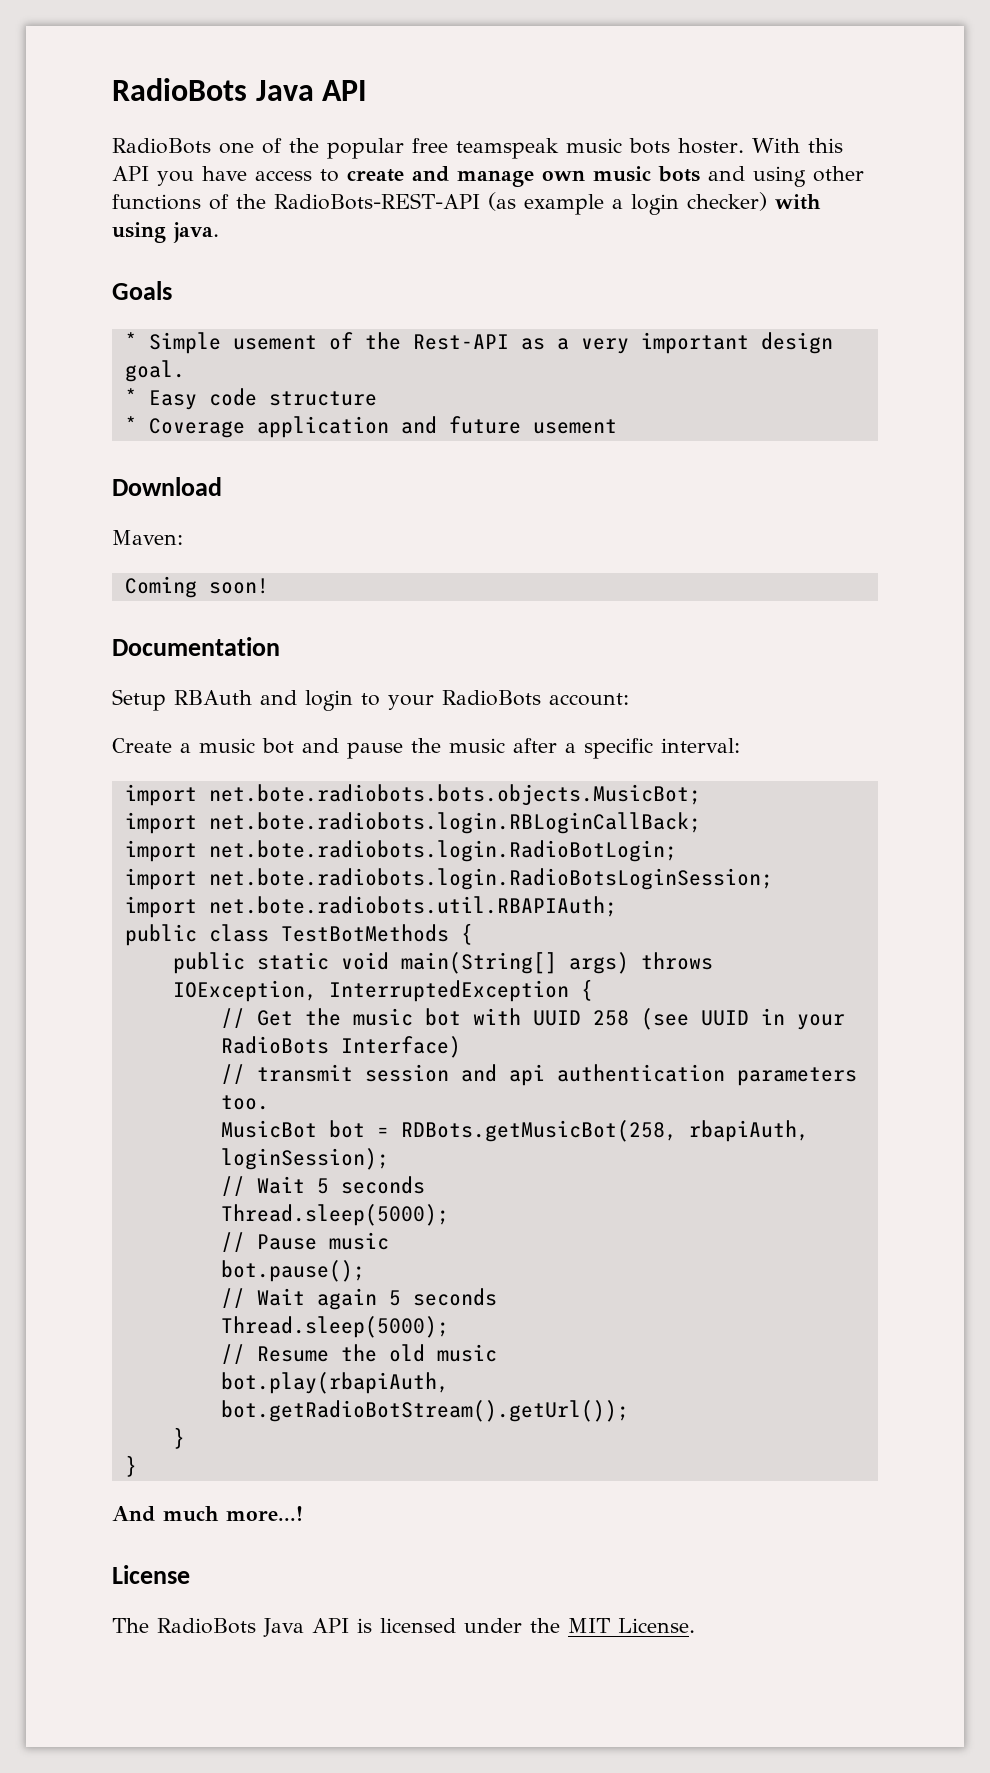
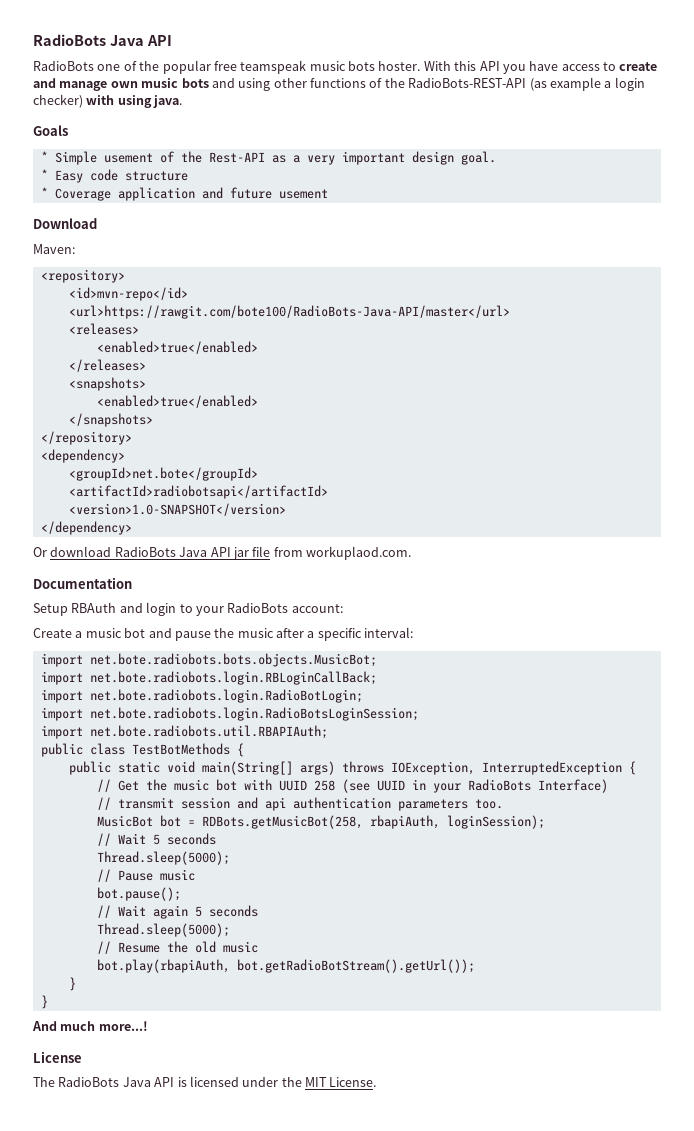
[124,576,269,598] Coming soon! -> [40,269,125,283] [68,287,188,301] [68,305,510,319] [68,323,139,335] [96,341,258,354] [68,359,146,372] [68,377,146,391] [96,395,258,408] [68,413,153,427] [40,431,132,445] [40,449,125,463] [68,467,258,481] [68,485,328,499] [68,503,286,516] [40,521,132,535] [33,546,411,560] <repository> // <id>mvn-repo</id> // <url>https://rawgit.com/bote100/RadioBots-Java-API/master</url> // <releases> // <enabled>true</enabled> // </releases> // <snapshots> // <enabled>true</enabled> // </snapshots> // </repository> // <dependency> // <groupId>net.bote</groupId> // <artifactId>radiobotsapi</artifactId> // <version>1.0-SNAPSHOT</version> // </dependency> // Or download RadioBots Java API jar file from workuplaod.com.

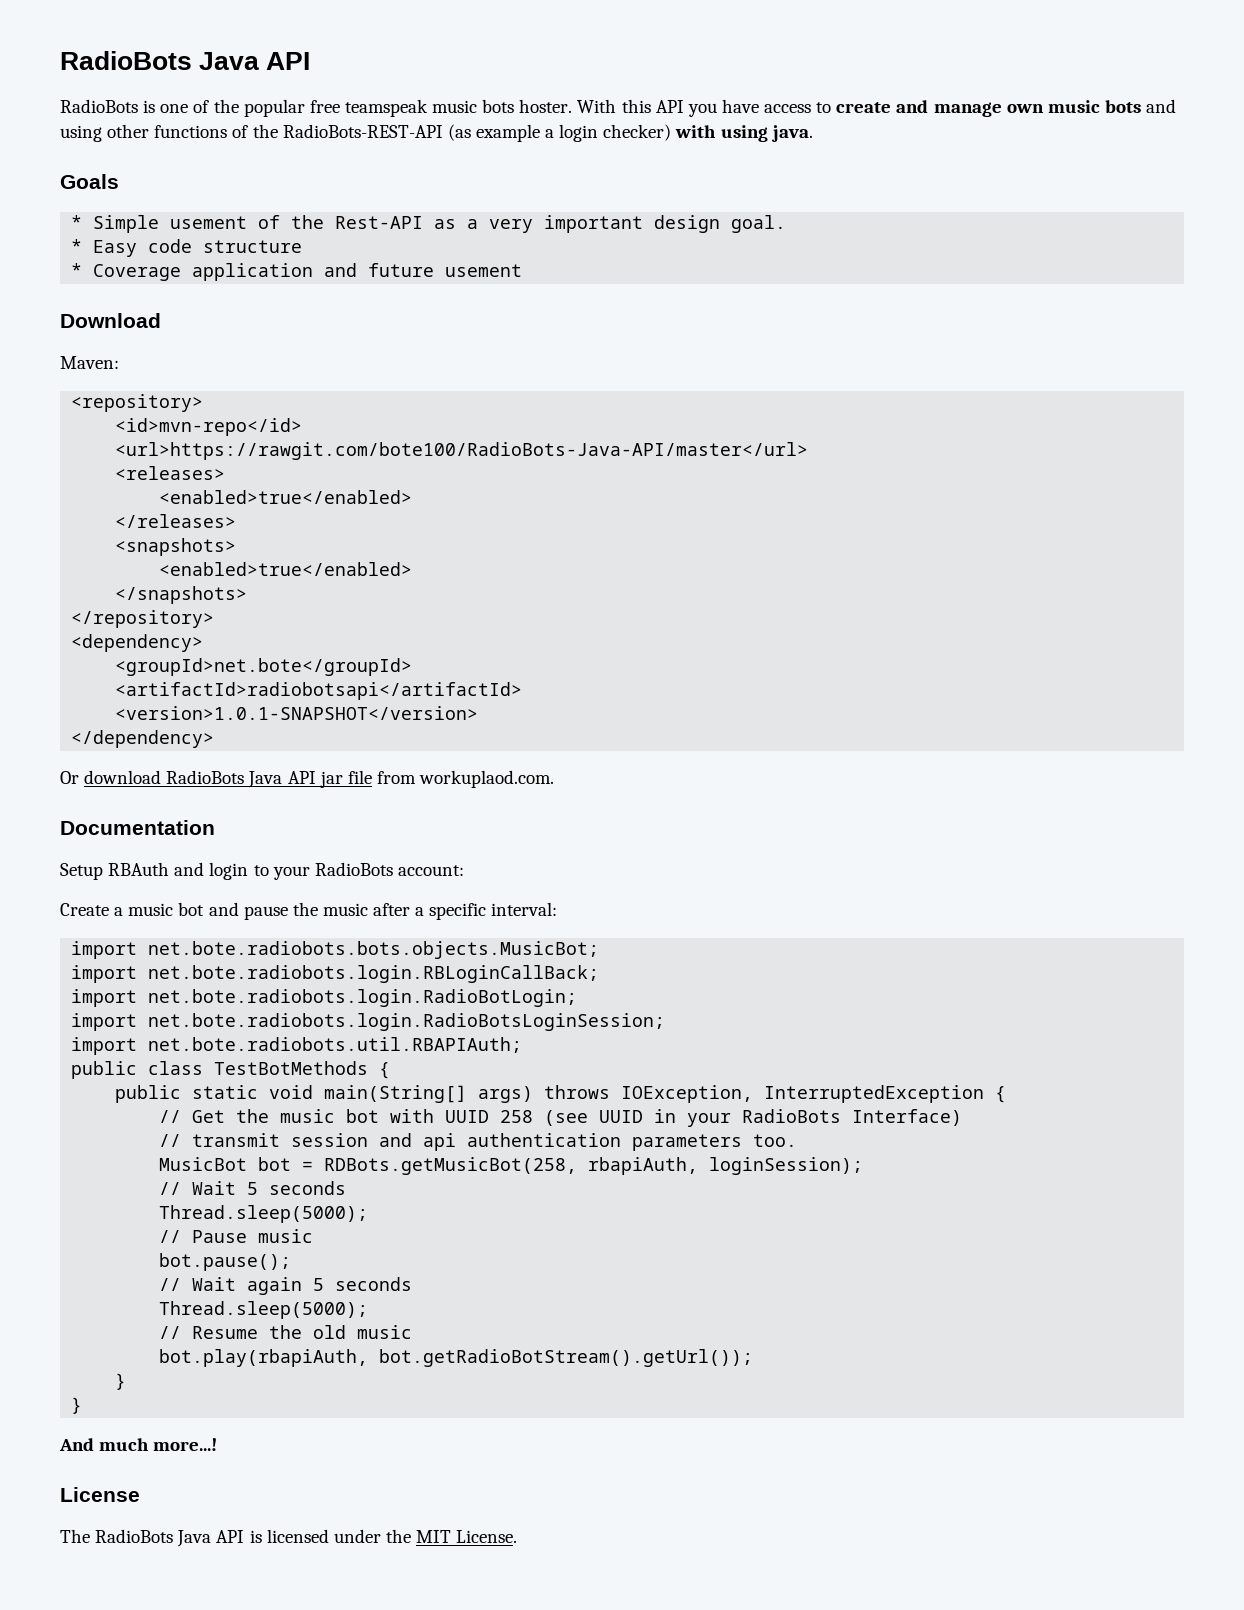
(94, 66) none -> [143,100,156,113] is
[68,503,286,516] <version>1.0-SNAPSHOT</version> -> [115,706,479,720] <version>1.0.1-SNAPSHOT</version>

